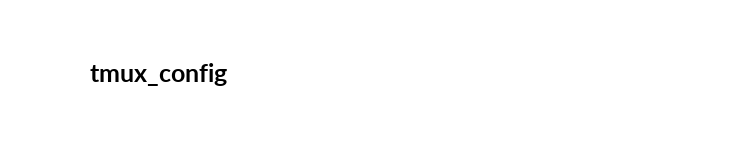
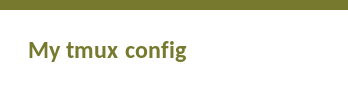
[90,63,227,86] tmux_config -> [28,41,187,62] My tmux config

